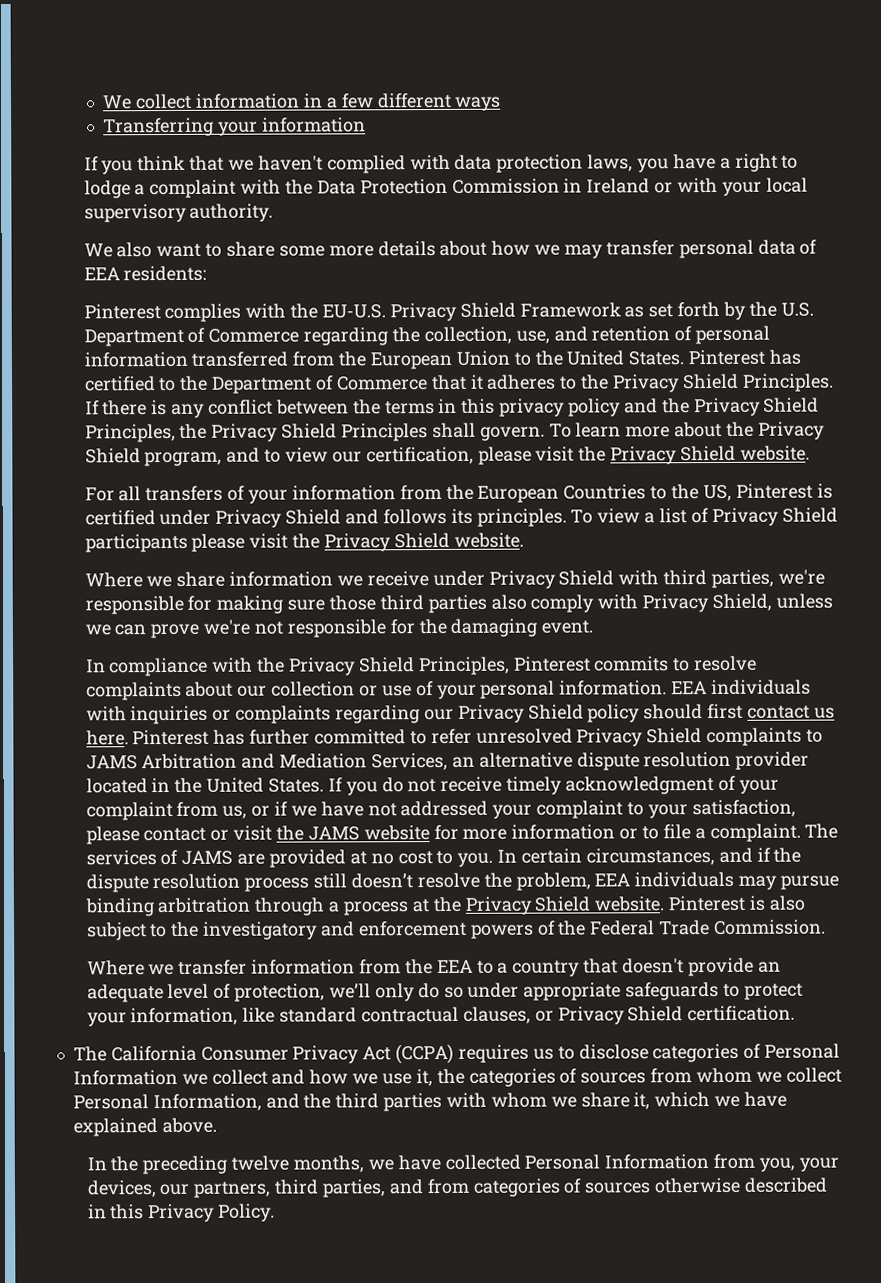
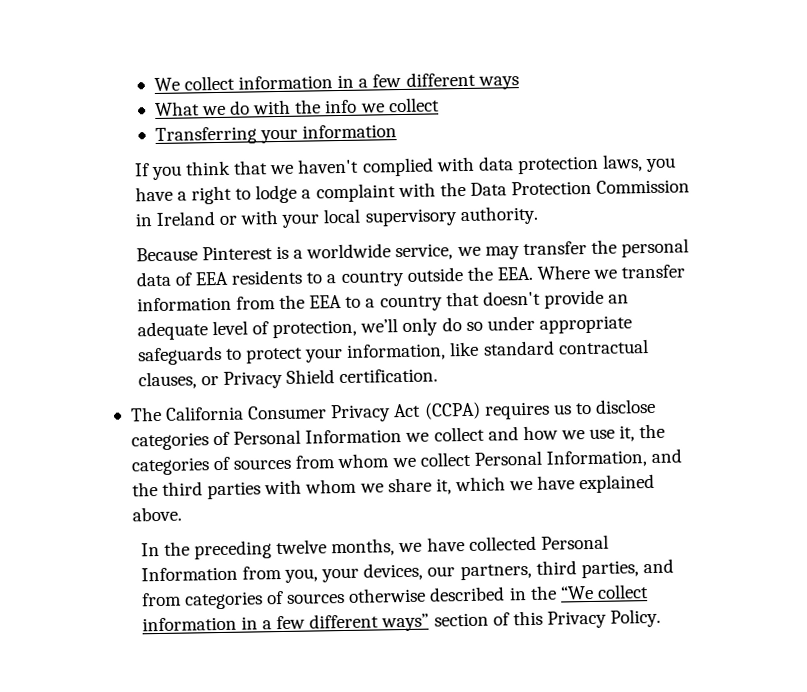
(502, 103) none -> [154,97,440,117] // What we do with the info we collect
[83,240,531,258] We also want to share some more details about how -> [135,243,454,262] Because Pinterest is a worldwide service,
(675, 248) none -> [590,239,617,254] the
[123,265,208,282] [83,301,814,323] [83,325,771,347] [83,349,802,370] [84,373,834,394] [84,397,820,418] [84,421,825,443] [84,445,810,467] [84,483,833,504] [84,507,838,528] [84,532,524,553] [84,569,825,589] [84,593,833,615] [84,618,594,639] [85,655,758,677] [85,679,812,701] [85,703,835,725] [85,727,824,747] [85,751,810,771] [85,775,779,796] [85,799,796,821] [85,823,839,845] [85,847,802,868] [85,871,840,893] [84,895,805,917] [86,919,827,941] residents: // Pinterest complies with the EU-U.S. Privacy Shield Framework as set forth by the U.S. Department of Commerce regarding the collection, use, and retention of personal information transferred from the European Union to the United States. Pinterest has certified to the Department of Commerce that it adheres to the Privacy Shield Principles. If there is any conflict between the terms in this privacy policy and the Privacy Shield Principles, the Privacy Shield Principles shall govern. To learn more about the Privacy Shield program, and to view our certification, please visit the Privacy Shield website. // For all transfers of your information from the European Countries to the US, Pinterest is certified under Privacy Shield and follows its principles. To view a list of Privacy Shield participants please visit the Privacy Shield website. // Where we share information we receive under Privacy Shield with third parties, we're responsible for making sure those third parties also comply with Privacy Shield, unless we can prove we're not responsible for the damaging event. // In compliance with the Privacy Shield Principles, Pinterest commits to resolve complaints about our collection or use of your personal information. EEA individuals with inquiries or complaints regarding our Privacy Shield policy should first contact us here. Pinterest has further committed to refer unresolved Privacy Shield complaints to JAMS Arbitration and Mediation Services, an alternative dispute resolution provider located in the United States. If you do not receive timely acknowledgment of your complaint from us, or if we have not addressed your complaint to your satisfaction, please contact or visit the JAMS website for more information or to file a complaint. The services of JAMS are provided at no cost to you. In certain circumstances, and if the dispute resolution process still doesn’t resolve the problem, EEA individuals may pursue binding arbitration through a process at the Privacy Shield website. Pinterest is also subject to the investigatory and enforcement powers of the Federal Trade Commission. // -> [231,266,533,288] residents to a country outside the EEA.
(107, 1211) none -> [529,584,649,600] [141,612,510,632] the “We collect information in a few different ways” section of

